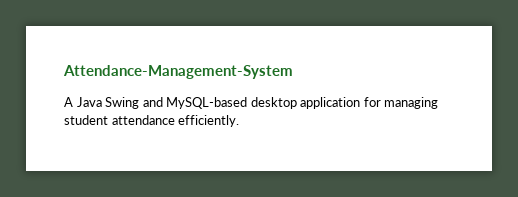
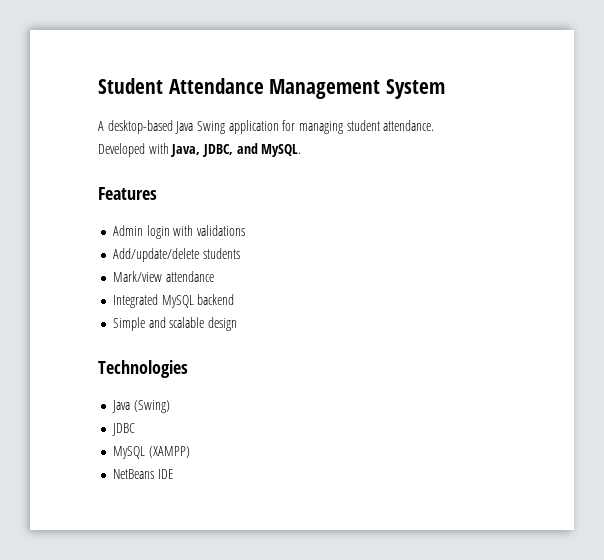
[63,65,293,79] Attendance-Management-System -> [98,78,446,99] Student Attendance Management System
(73, 102) none -> [107,120,173,134] desktop-based
[142,97,297,109] and MySQL-based desktop -> (225, 127) none
[111,115,240,127] attendance efficiently. -> [383,120,435,131] [98,143,302,157] [98,187,157,200] [112,225,245,239] [112,248,240,262] [112,271,214,282] [112,294,235,308] [112,317,237,331] [98,360,188,378] [111,400,170,413] [111,423,135,436] [112,446,190,459] [112,469,173,479] attendance. // Developed with Java, JDBC, and MySQL. // Features // Admin login with validations // Add/update/delete students // Mark/view attendance // Integrated MySQL backend // Simple and scalable design // Technologies // Java (Swing) // JDBC // MySQL (XAMPP) // NetBeans IDE

